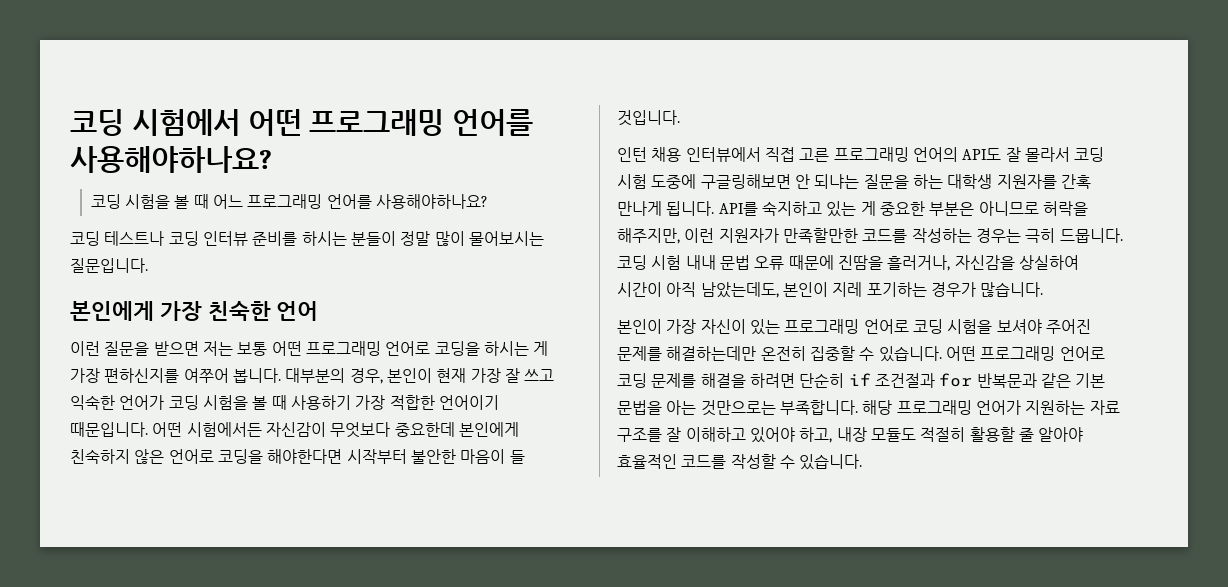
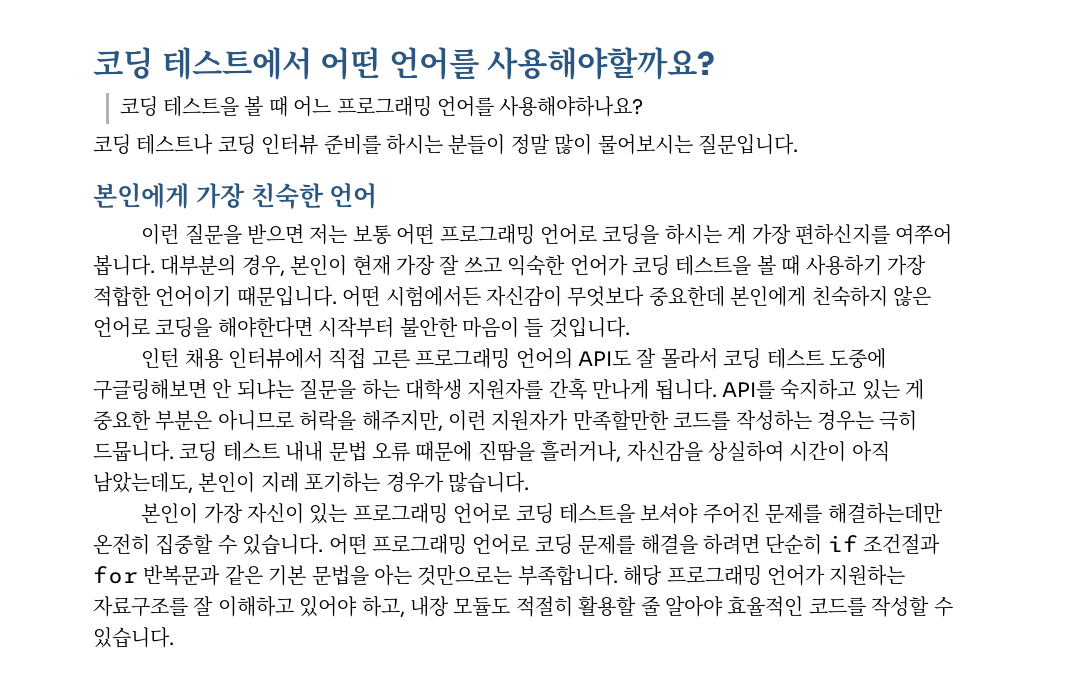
[70,109,534,136] [70,146,272,173] [90,194,171,209] 코딩 시험에서 어떤 프로그래밍 언어를 사용해야하나요? // 코딩 시험을 -> [93,47,716,80] [119,96,239,117] 코딩 테스트에서 어떤 언어를 사용해야할까요? // 코딩 테스트을
[202,395,248,410] 시험을 -> [675,255,752,276] 테스트을
[617,174,647,189] 시험 -> [766,348,824,369] 테스트
[651,255,682,270] 시험 -> [222,441,280,462] 테스트
[947,319,993,334] 시험을 -> [558,503,635,524] 테스트을
[1089,400,1120,415] [617,428,662,442] 자료 구조를 -> [93,596,188,617] 자료구조를

